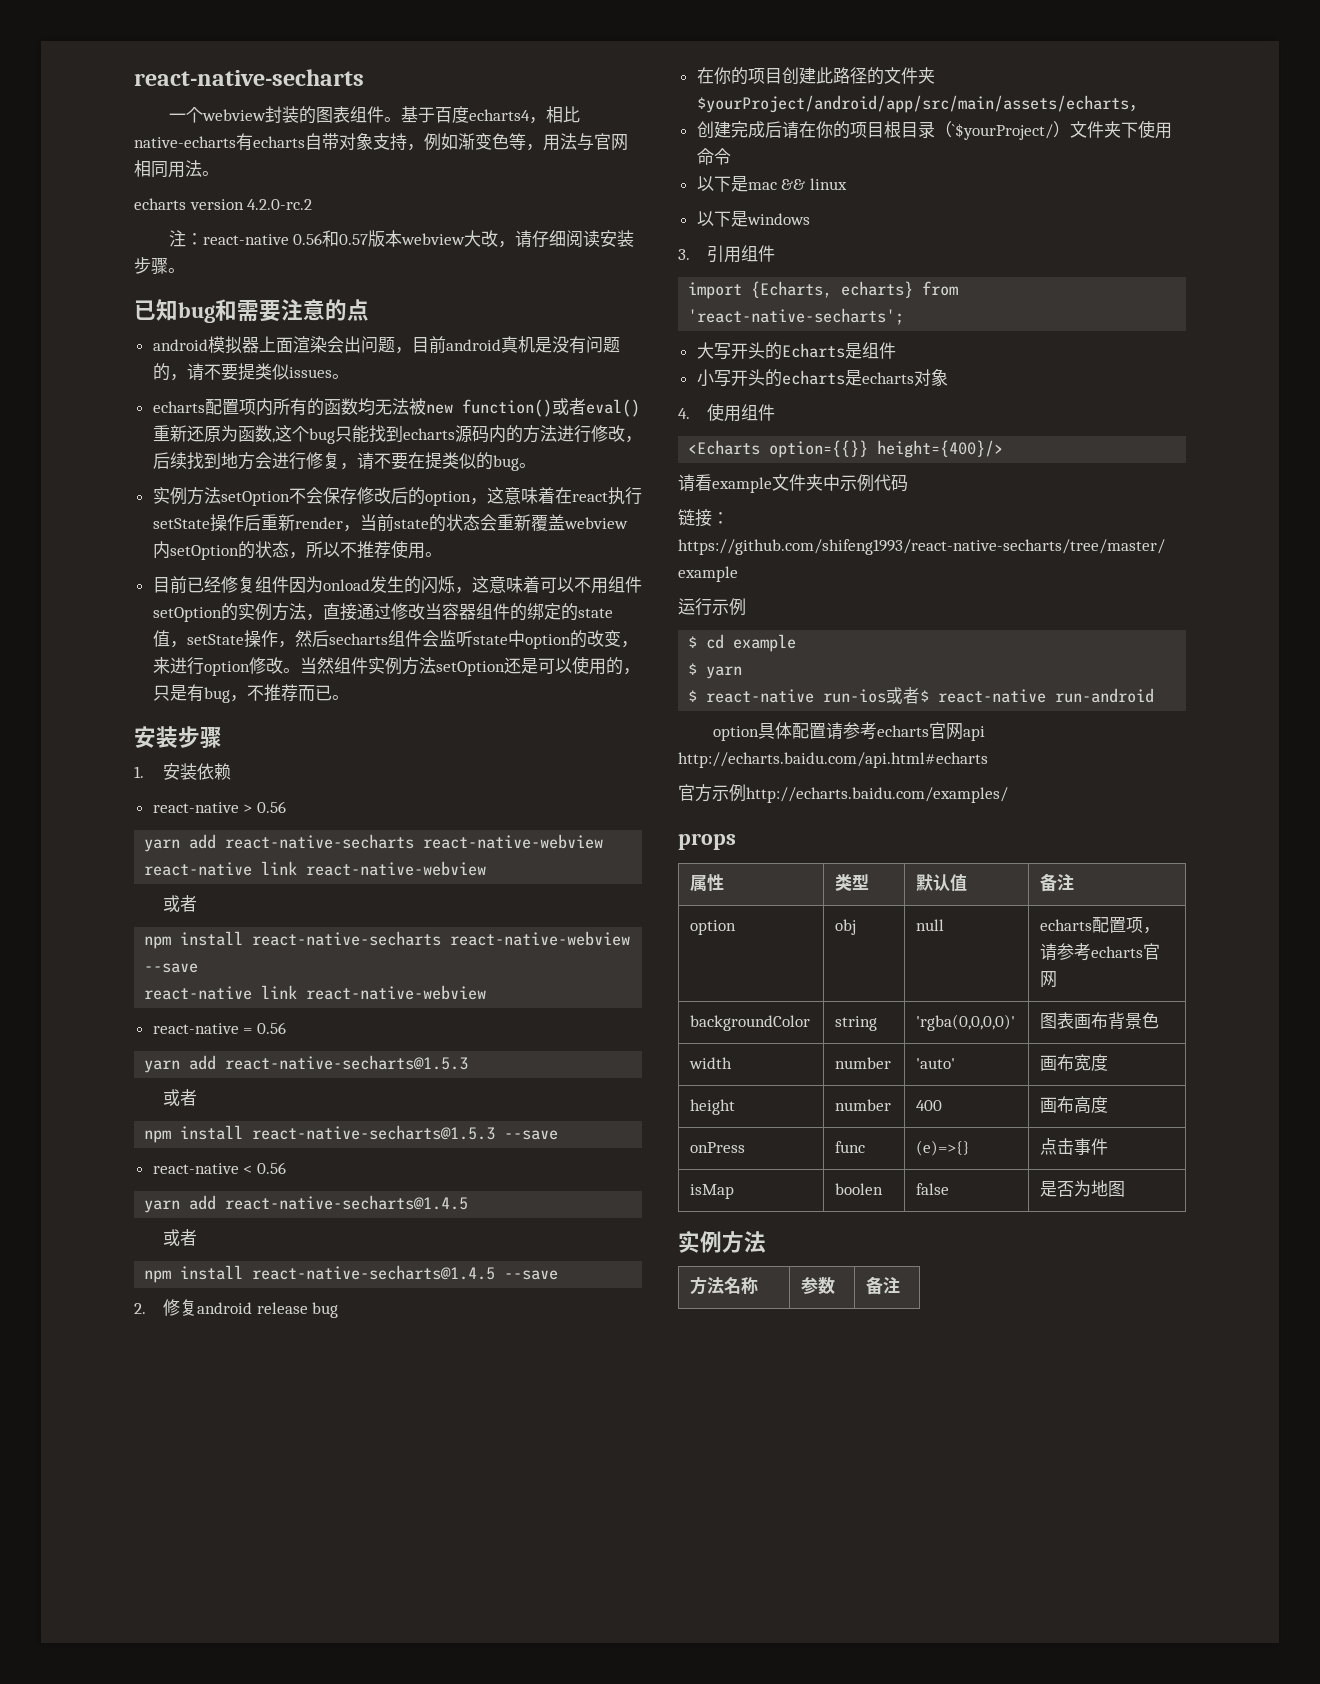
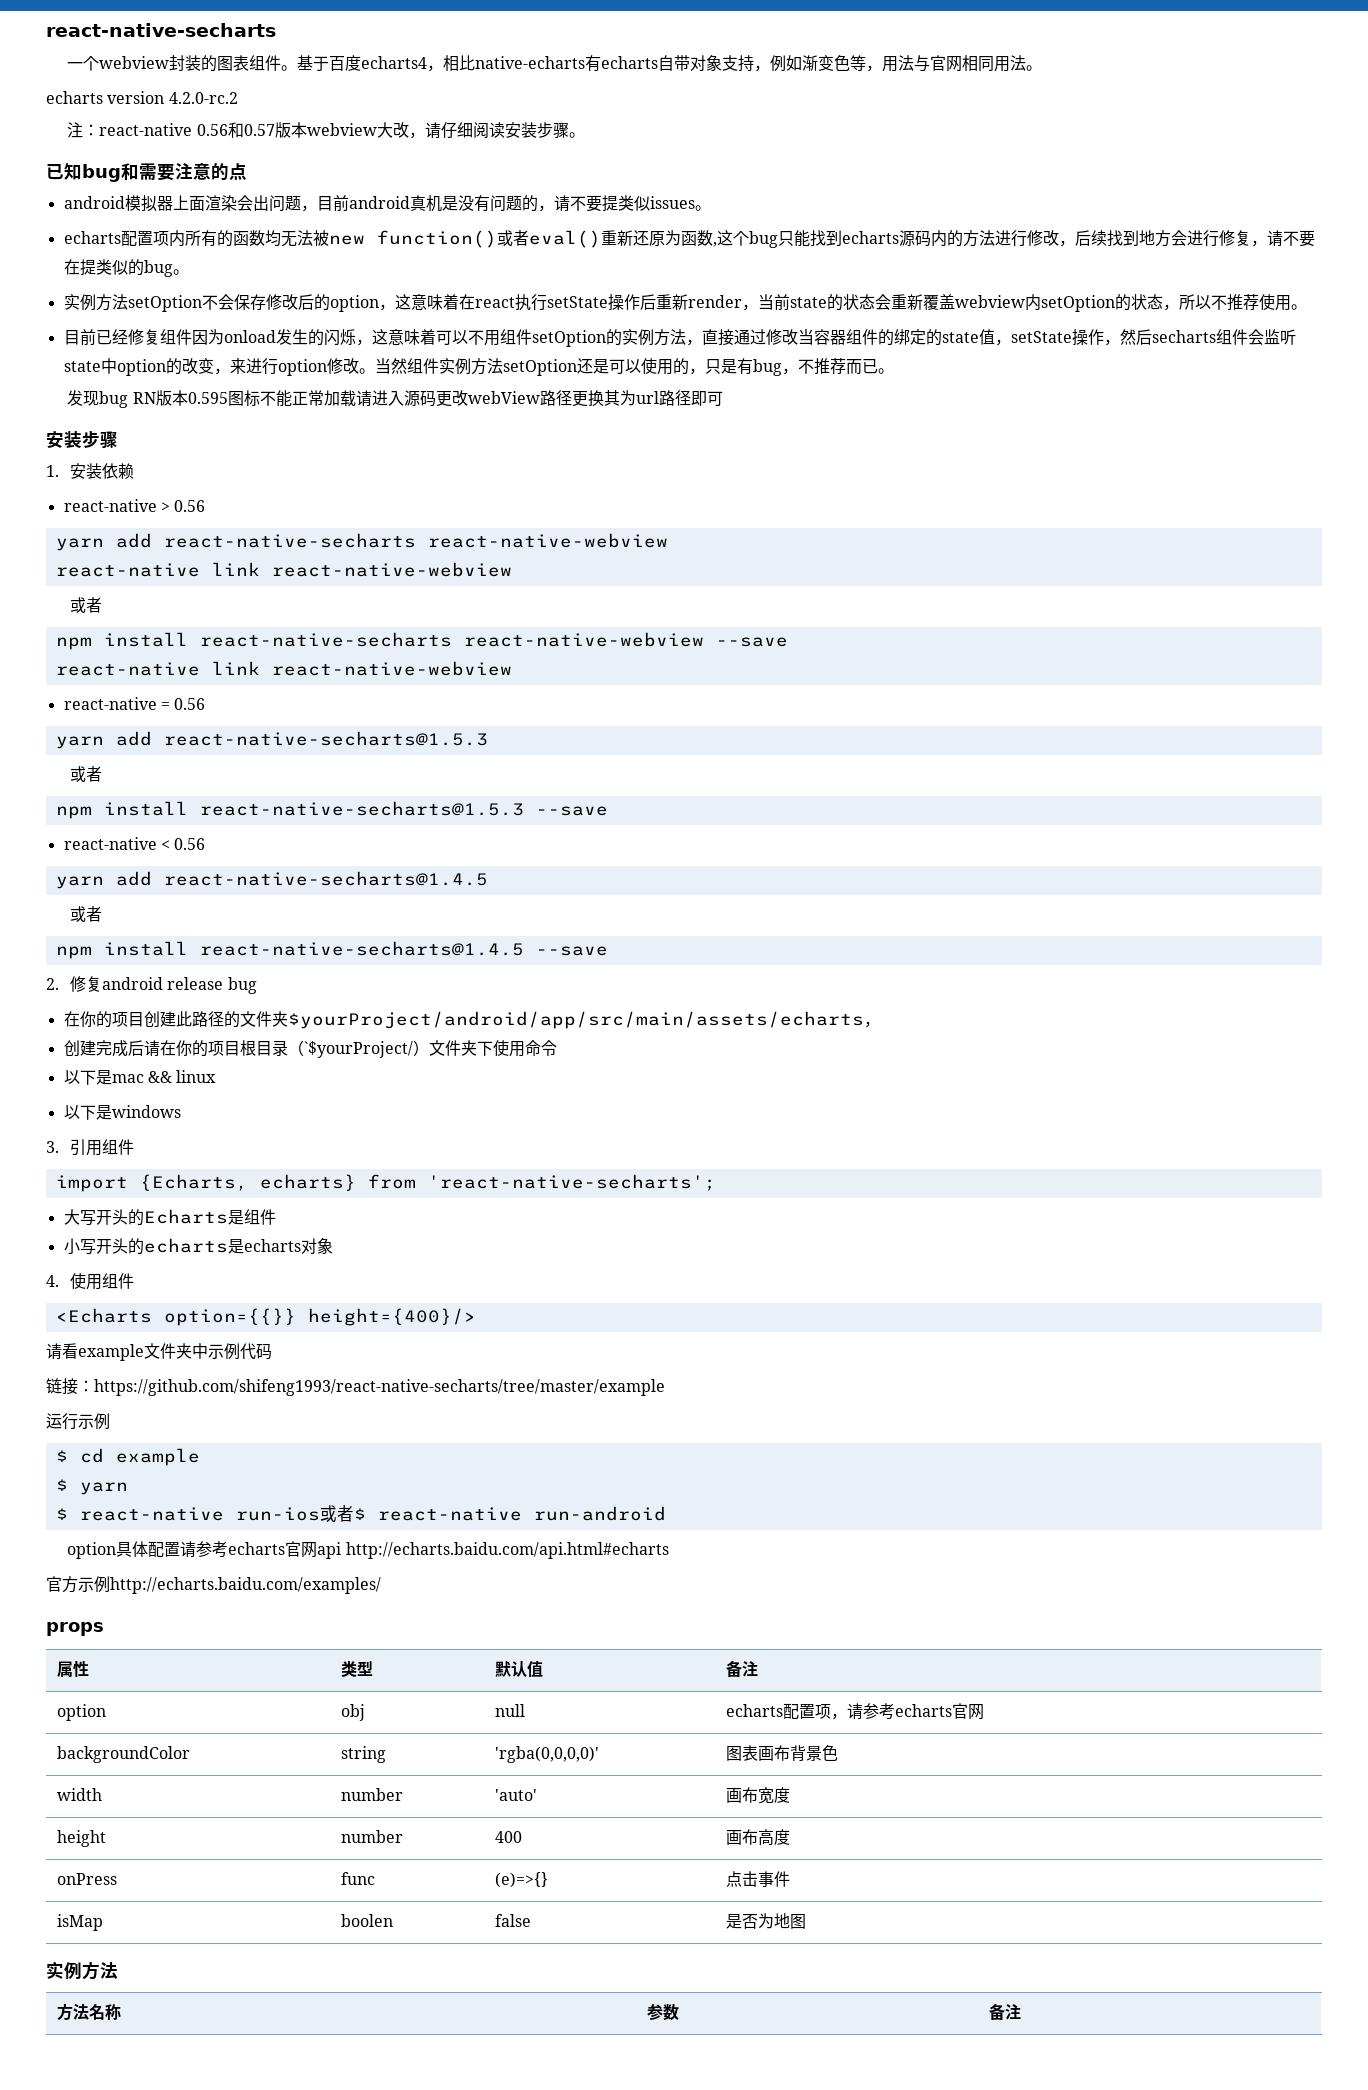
(349, 697) none -> [67,390,723,408] // 发现bug RN版本0.595图标不能正常加载请进入源码更改webView路径更换其为url路径即可

